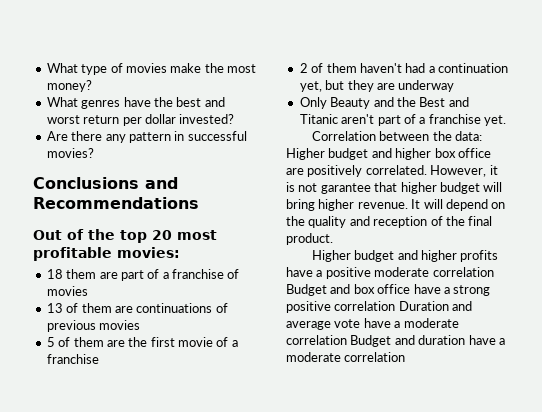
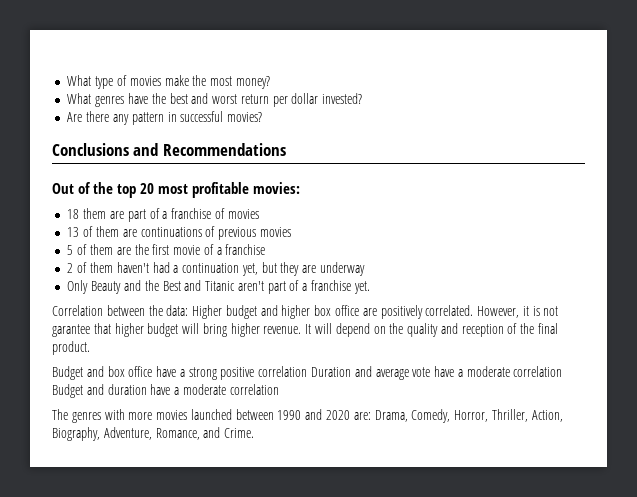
[311,250,499,262] [286,267,494,279] Higher budget and higher profits have a positive moderate correlation -> (90, 348) none
(406, 357) none -> [52,409,563,423] [52,427,255,441] // The genres with more movies launched between 1990 and 2020 are: Drama, Comedy, Horror, Thriller, Action, Biography, Adventure, Romance, and Crime.

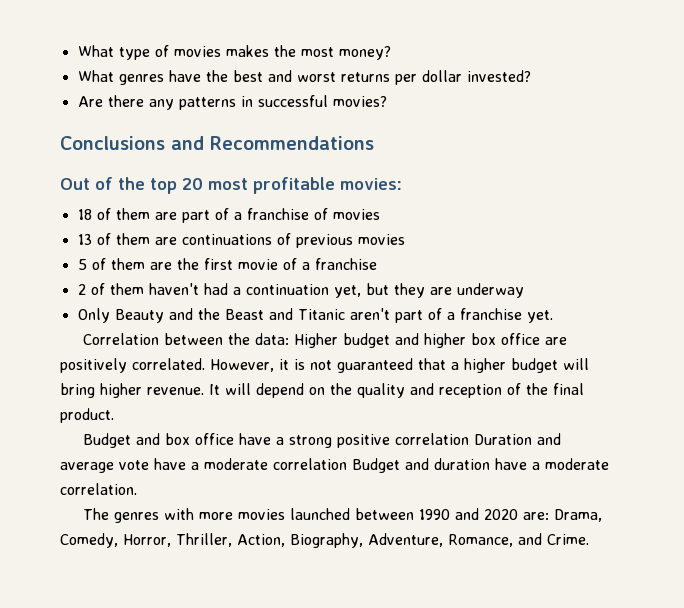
[164,75,189,86] make -> [225,45,269,57] makes
[240,94,269,104] return -> [340,72,390,82] returns
[131,112,164,125] pattern -> [178,97,236,110] patterns
(80, 214) none -> [96,208,111,220] of
[162,281,181,291] Best -> [224,309,264,320] Beast
[52,323,111,337] garantee that -> [337,358,459,373] guaranteed that a
[229,384,279,395] correlation -> [60,483,137,495] correlation.

